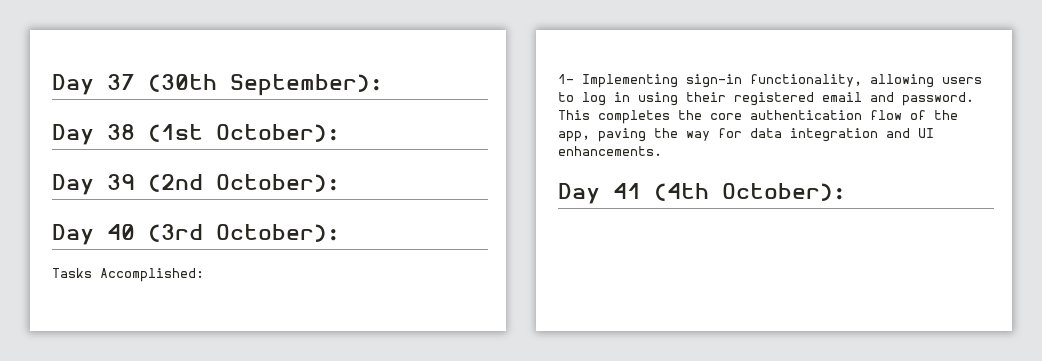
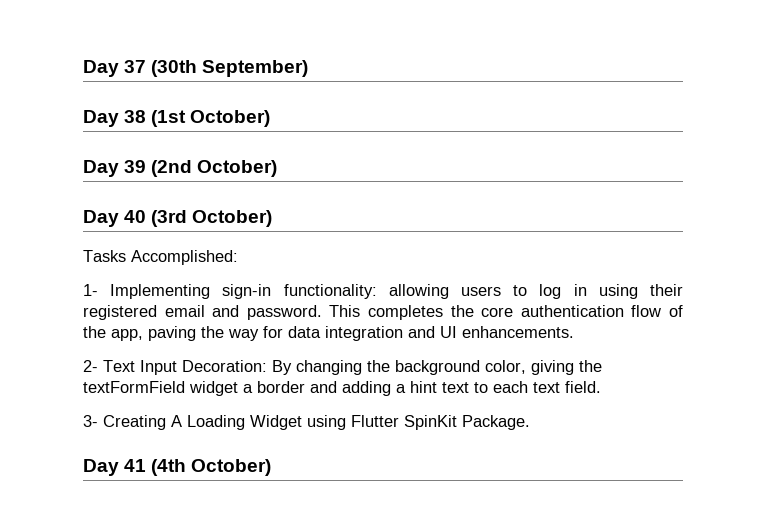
[230,74,383,96] September): -> [202,60,309,77] September)
[216,124,340,142] October): -> [190,110,271,127] October)
[216,174,340,192] October): -> [197,160,278,177] October)
[216,224,340,242] October): -> [192,210,273,227] October)
[750,74,862,87] functionality, -> [283,284,377,299] functionality:
(662, 151) none -> [83,360,602,375] [83,381,601,396] [83,415,530,430] // 2- Text Input Decoration: By changing the background color, giving the textFormField widget a border and adding a hint text to each text field. // 3- Creating A Loading Widget using Flutter SpinKit Package.
[722,183,846,201] October): -> [191,459,272,476] October)

